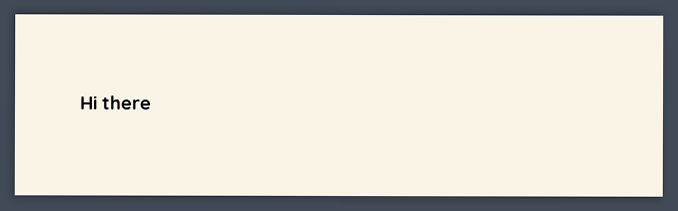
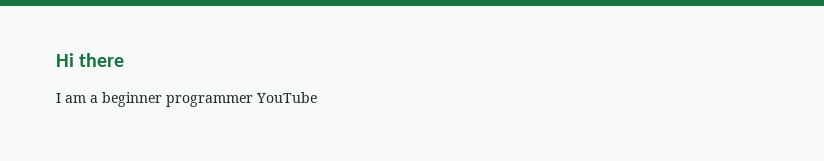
(152, 102) none -> [56,92,317,107] // I am a beginner programmer YouTube

